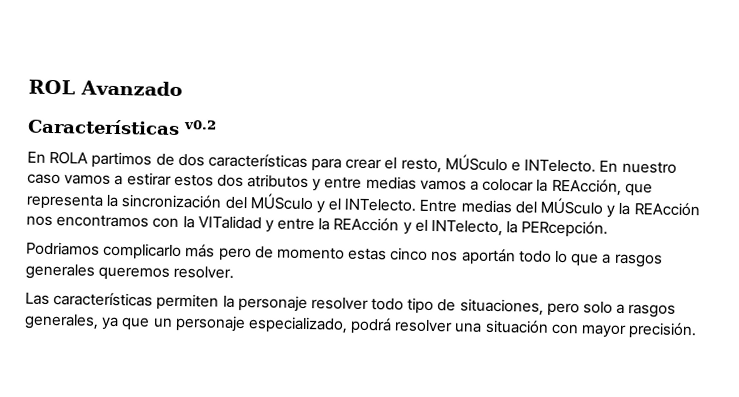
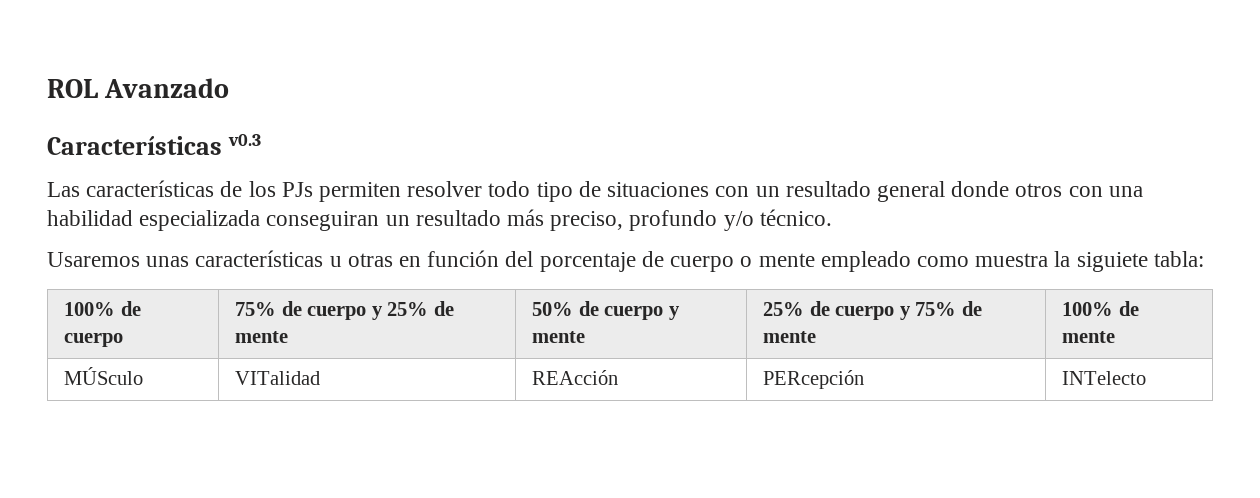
[184,120,217,130] [27,150,677,174] [27,172,653,197] [26,193,700,218] [26,214,609,238] [26,241,663,268] [25,263,235,281] [25,292,677,318] [24,313,698,340] v0.2 // En ROLA partimos de dos características para crear el resto, MÚSculo e INTelecto. En nuestro caso vamos a estirar estos dos atributos y entre medias vamos a colocar la REAcción, que representa la sincronización del MÚSculo y el INTelecto. Entre medias del MÚSculo y la REAcción nos encontramos con la VITalidad y entre la REAcción y el INTelecto, la PERcepción. // Podriamos complicarlo más pero de momento estas cinco nos aportán todo lo que a rasgos generales queremos resolver. // Las características permiten la personaje resolver todo tipo de situaciones, pero solo a rasgos generales, ya que un personaje especializado, podrá resolver una situación con mayor precisión. -> [227,134,261,146] [47,180,1143,202] [47,209,832,231] [47,250,1204,272] [63,301,141,316] [63,333,123,347] [234,301,454,320] [234,331,288,343] [531,301,680,320] [531,331,585,343] [762,301,982,320] [762,331,816,343] [1061,301,1139,316] [1061,331,1115,343] [63,367,143,385] [234,371,320,385] [531,370,618,385] [762,370,864,389] [1061,371,1146,385] v0.3 // Las características de los PJs permiten resolver todo tipo de situaciones con un resultado general donde otros con una habilidad especializada conseguiran un resultado más preciso, profundo y/o técnico. // Usaremos unas características u otras en función del porcentaje de cuerpo o mente empleado como muestra la siguiete tabla: // 100% de cuerpo | 75% de cuerpo y 25% de mente | 50% de cuerpo y mente | 25% de cuerpo y 75% de mente | 100% de mente // MÚSculo | VITalidad | REAcción | PERcepción | INTelecto

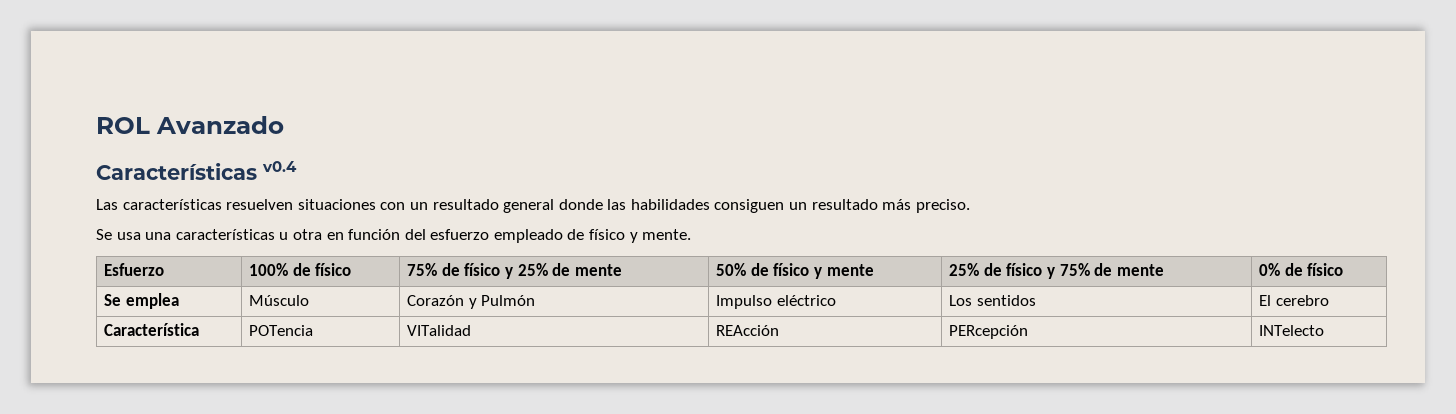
[227,134,261,146] v0.3 -> [262,161,297,172] v0.4
[220,181,601,202] de los PJs permiten resolver todo tipo de -> [226,199,294,210] resuelven
[1015,183,1143,197] [47,209,832,231] [47,252,190,267] otros con una habilidad especializada conseguiran un resultado más preciso, profundo y/o técnico. // Usaremos unas -> [607,199,970,213] [96,229,172,240] las habilidades consiguen un resultado más preciso. // Se usa una
[347,253,393,267] otras -> [292,229,322,240] otra
[539,251,1204,272] [63,301,141,316] [63,333,123,347] [234,301,367,320] porcentaje de cuerpo o mente empleado como muestra la siguiete tabla: // 100% de cuerpo | 75% de cuerpo -> [430,229,692,243] [104,263,165,276] [249,263,352,276] [407,263,501,276] esfuerzo empleado de físico y mente. // Esfuerzo | 100% de físico | 75% de físico
[604,306,664,320] cuerpo -> [773,263,810,276] físico
[835,306,895,320] cuerpo -> [1006,263,1043,276] físico
[1061,301,1139,316] [1061,331,1115,343] [63,367,143,385] 100% de mente // MÚSculo -> [1259,263,1344,276] [104,293,179,309] [249,295,310,306] [407,295,536,309] [716,295,836,309] [949,295,1036,306] [1259,295,1329,306] [104,323,200,336] [249,325,314,336] 0% de físico // Se emplea | Músculo | Corazón y Pulmón | Impulso eléctrico | Los sentidos | El cerebro // Característica | POTencia

